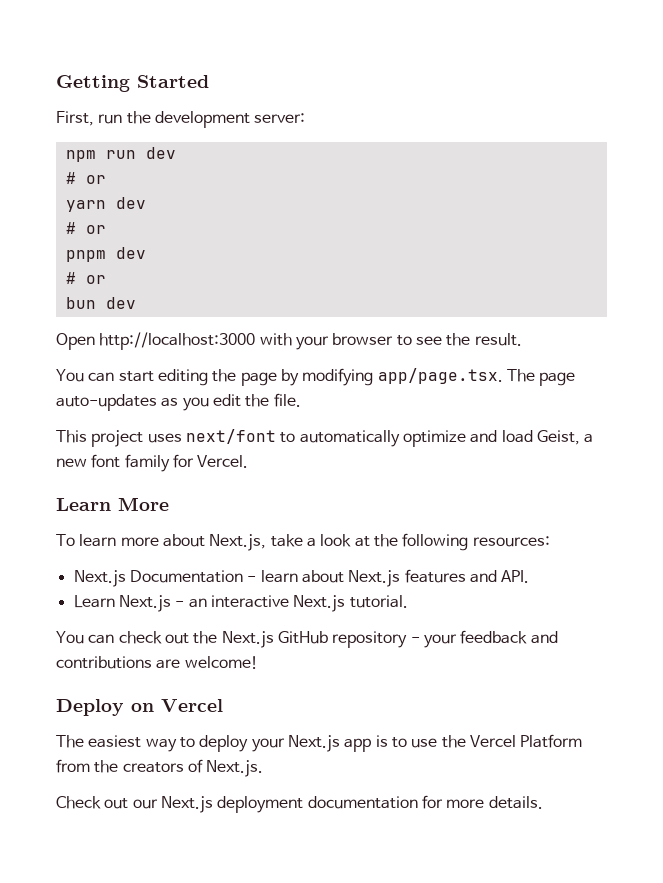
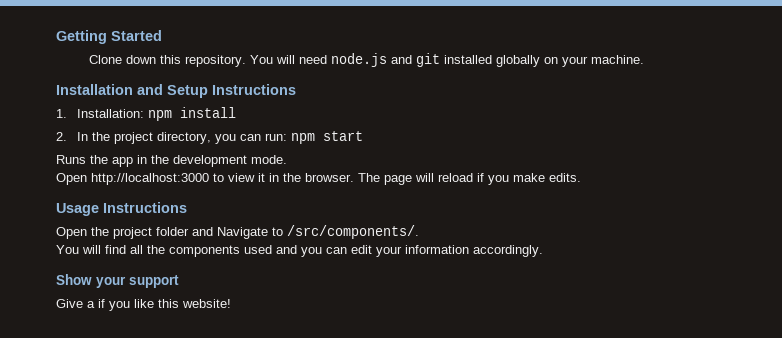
[56,111,306,128] [65,147,176,162] [65,172,106,184] [65,197,146,212] [65,222,106,234] [65,247,146,262] [65,272,106,284] [65,297,136,309] [56,332,522,350] [56,368,576,386] [56,393,301,411] [56,429,594,447] [56,454,249,472] [56,497,169,511] [56,533,550,551] [73,569,530,587] [73,595,408,612] [56,630,558,648] [56,656,258,669] [56,699,223,716] [56,734,583,752] [56,759,264,777] [56,795,543,813] First, run the development server: // npm run dev // # or // yarn dev // # or // pnpm dev // # or // bun dev // Open http://localhost:3000 with your browser to see the result. // You can start editing the page by modifying app/page.tsx. The page auto-updates as you edit the file. // This project uses next/font to automatically optimize and load Geist, a new font family for Vercel. // Learn More // To learn more about Next.js, take a look at the following resources: // Next.js Documentation - learn about Next.js features and API. // Learn Next.js - an interactive Next.js tutorial. // You can check out the Next.js GitHub repository - your feedback and contributions are welcome! // Deploy on Vercel // The easiest way to deploy your Next.js app is to use the Vercel Platform from the creators of Next.js. // Check out our Next.js deployment documentation for more details. -> [89,53,645,67] [56,84,296,98] [56,107,236,121] [56,131,363,144] [56,155,287,167] [56,173,581,185] [56,202,187,216] [56,225,419,239] [56,245,543,257] [56,274,179,288] [56,299,231,311] Clone down this repository. You will need node.js and git installed globally on your machine. // Installation and Setup Instructions // 1. Installation: npm install // 2. In the project directory, you can run: npm start // Runs the app in the development mode. // Open http://localhost:3000 to view it in the browser. The page will reload if you make edits. // Usage Instructions // Open the project folder and Navigate to /src/components/. // You will find all the components used and you can edit your information accordingly. // Show your support // Give a if you like this website!

